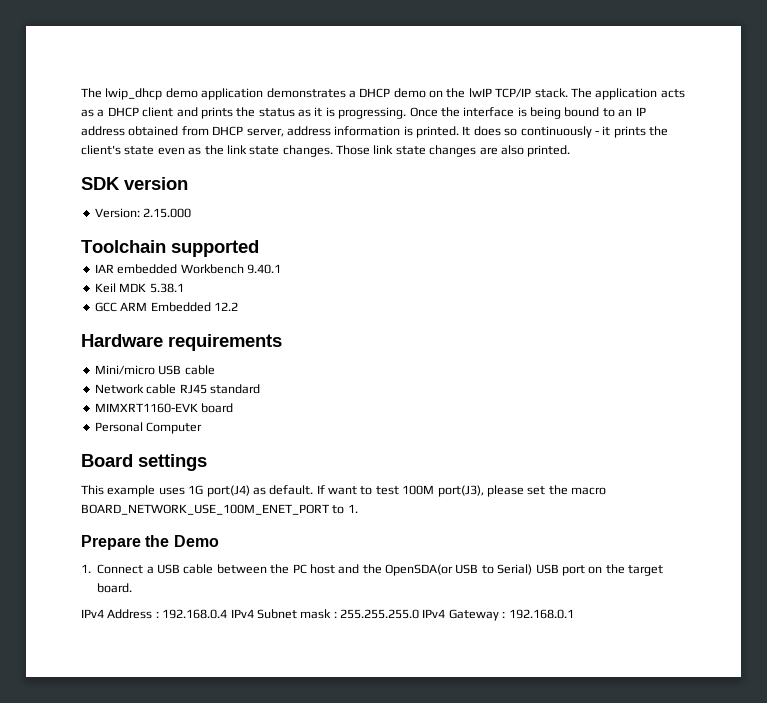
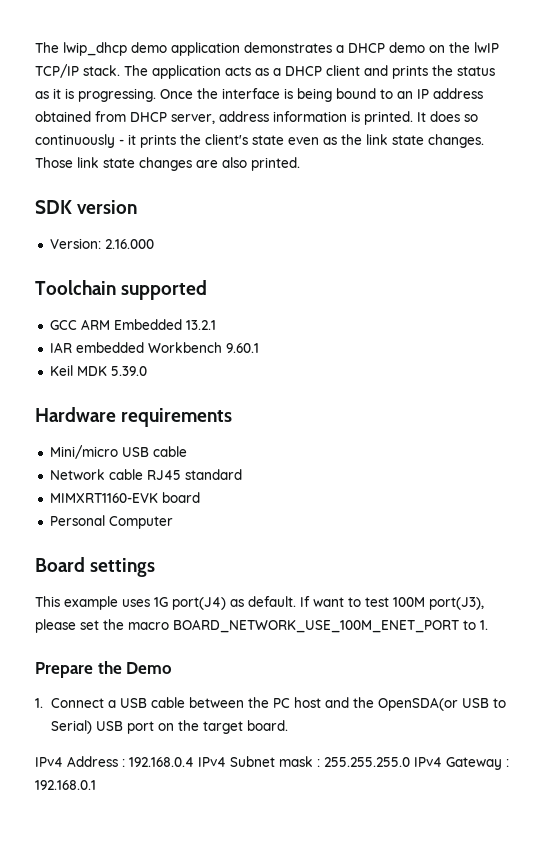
[143,208,192,218] 2.15.000 -> [104,239,154,249] 2.16.000
(259, 248) none -> [49,319,216,330] // GCC ARM Embedded 13.2.1
[246,264,281,274] 9.40.1 -> [225,343,259,353] 9.60.1
[149,283,184,293] [94,302,238,312] 5.38.1 // GCC ARM Embedded 12.2 -> [110,366,147,376] 5.39.0

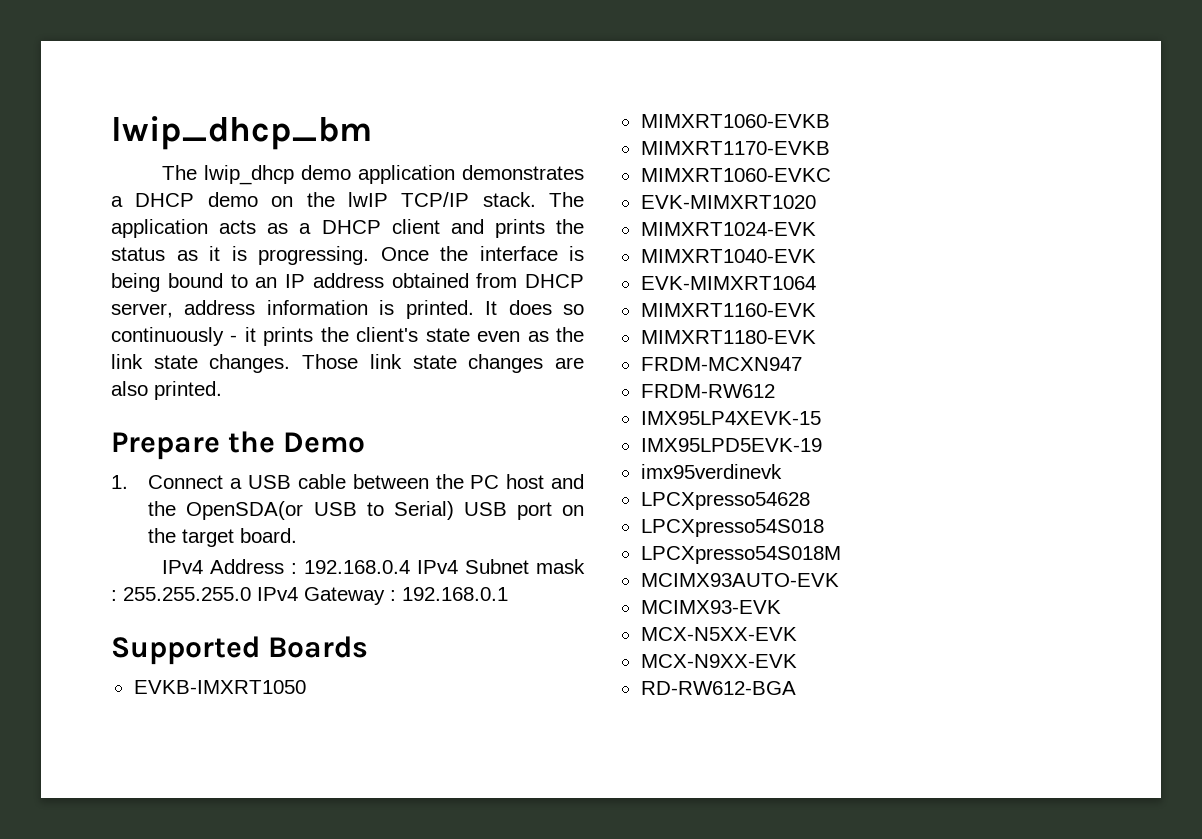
(35, 47) none -> [111,116,372,150] lwip_dhcp_bm //
[35,200,138,214] [49,238,154,249] [35,280,208,300] [49,319,216,330] [49,342,259,353] [49,365,147,376] [35,407,233,427] [49,445,187,459] [49,469,242,480] [49,492,200,503] [49,515,173,529] [35,557,156,577] [35,596,484,610] [35,619,488,633] // SDK version // Version: 2.16.000 // Toolchain supported // GCC ARM Embedded 13.2.1 // IAR embedded Workbench 9.60.1 // Keil MDK 5.39.0 // Hardware requirements // Mini/micro USB cable // Network cable RJ45 standard // MIMXRT1160-EVK board // Personal Computer // Board settings // This example uses 1G port(J4) as default. If want to test 100M port(J3), please set the macro BOARD_NETWORK_USE_100M_ENET_PORT to 1. -> (222, 390) none
(96, 785) none -> [111,636,369,665] [133,680,306,694] [640,114,830,128] [640,141,830,155] [640,168,831,182] [640,195,816,209] [640,222,816,236] [640,249,816,263] [640,276,816,290] [640,303,816,317] [640,330,816,344] [640,357,802,371] [640,384,775,398] [640,411,821,425] [640,438,822,452] [640,464,782,479] [640,492,810,510] [640,519,824,537] [640,546,841,564] [640,573,839,587] [640,600,781,614] [640,627,797,641] [640,654,797,668] [640,681,796,695] // Supported Boards // EVKB-IMXRT1050 // MIMXRT1060-EVKB // MIMXRT1170-EVKB // MIMXRT1060-EVKC // EVK-MIMXRT1020 // MIMXRT1024-EVK // MIMXRT1040-EVK // EVK-MIMXRT1064 // MIMXRT1160-EVK // MIMXRT1180-EVK // FRDM-MCXN947 // FRDM-RW612 // IMX95LP4XEVK-15 // IMX95LPD5EVK-19 // imx95verdinevk // LPCXpresso54628 // LPCXpresso54S018 // LPCXpresso54S018M // MCIMX93AUTO-EVK // MCIMX93-EVK // MCX-N5XX-EVK // MCX-N9XX-EVK // RD-RW612-BGA

